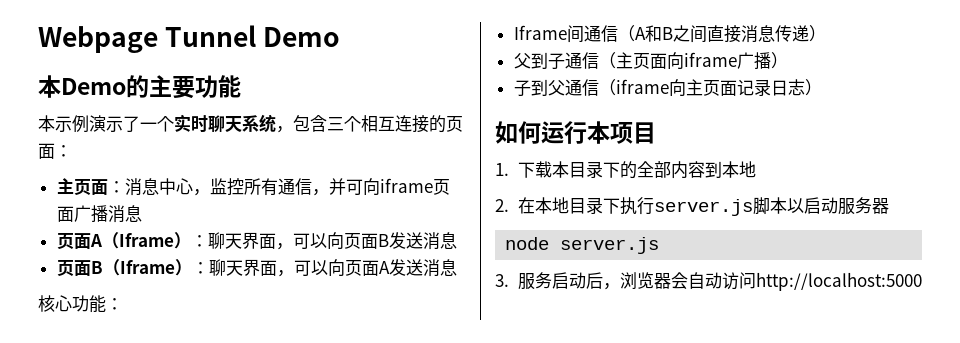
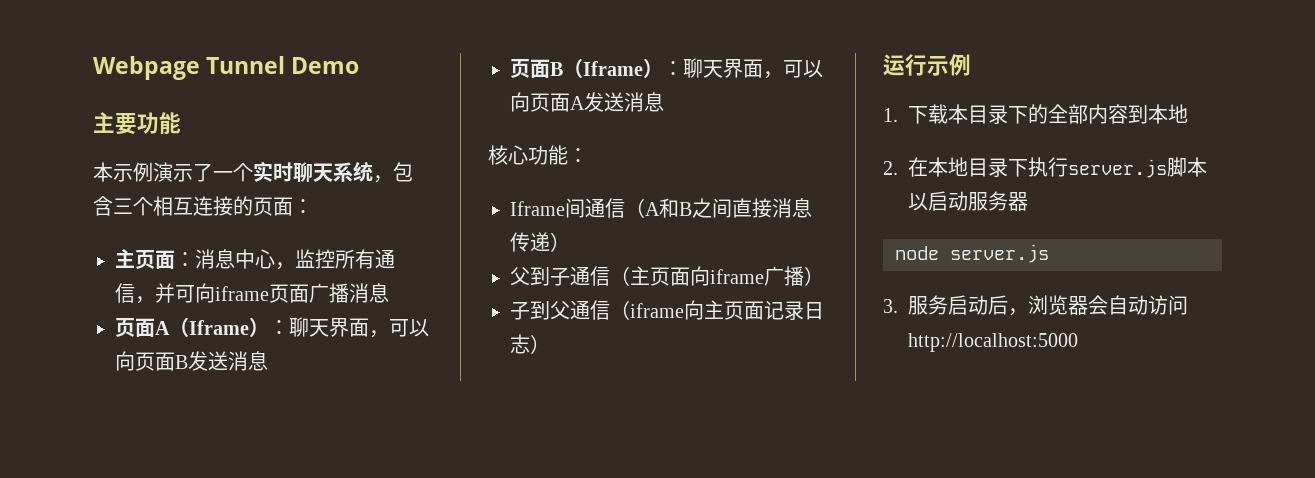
[38,75,149,98] 本Demo的 -> (360, 65) none
[495,121,656,144] 如何运行本项目 -> [883,54,971,76] 运行示例

